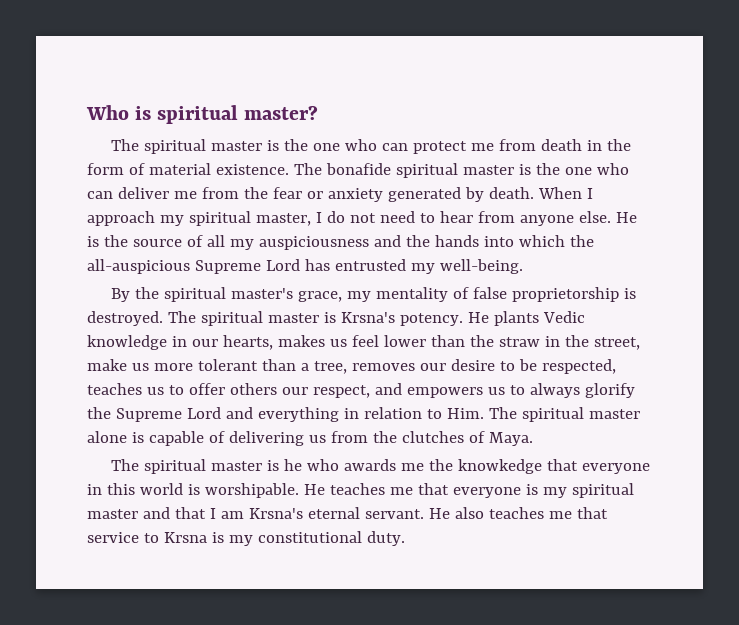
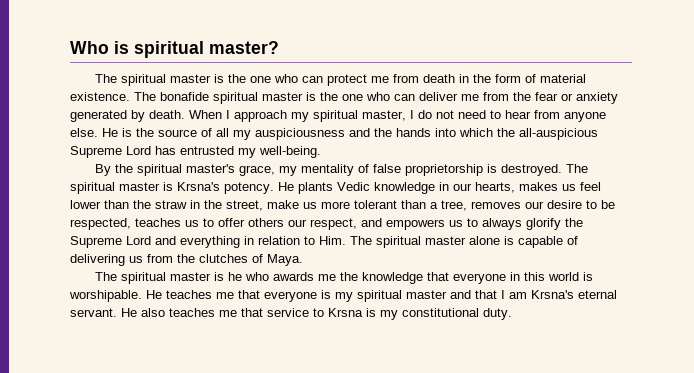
[458,459,543,474] knowkedge -> [361,272,423,284] knowledge

